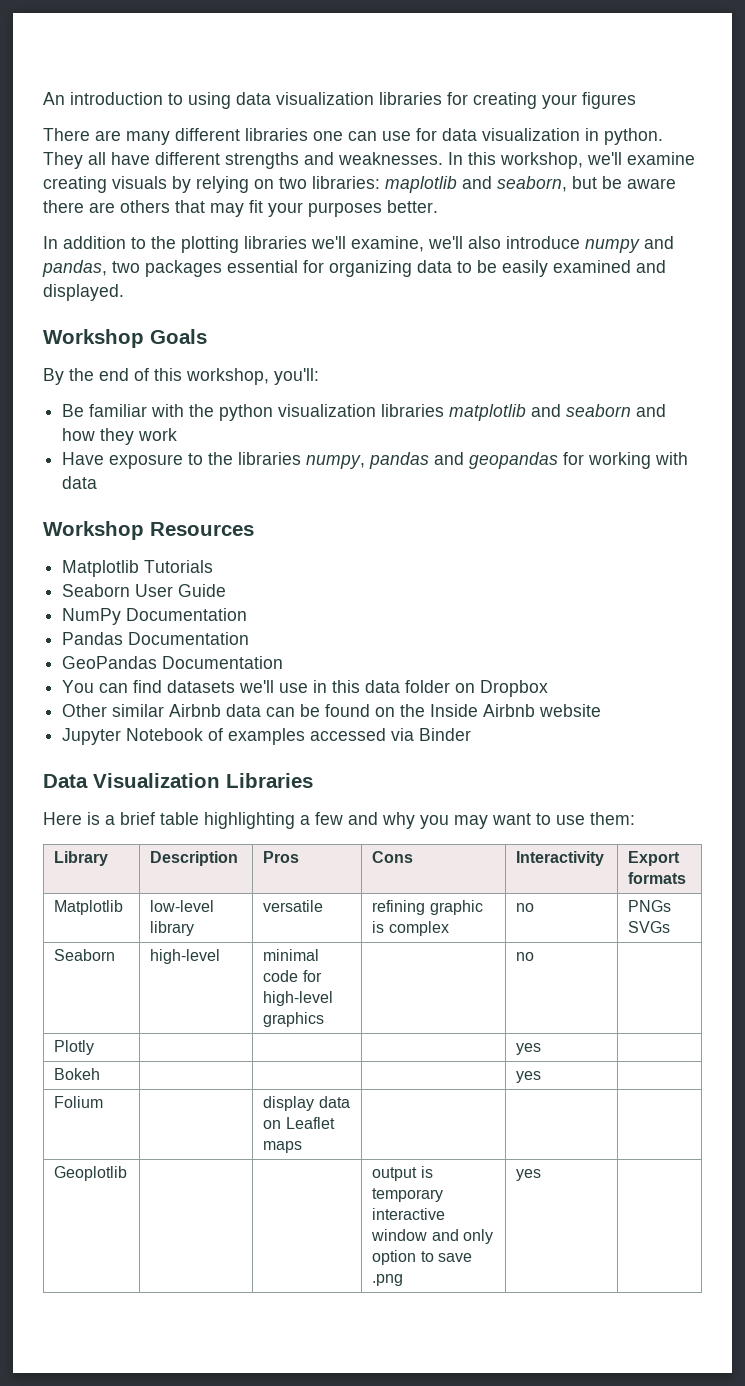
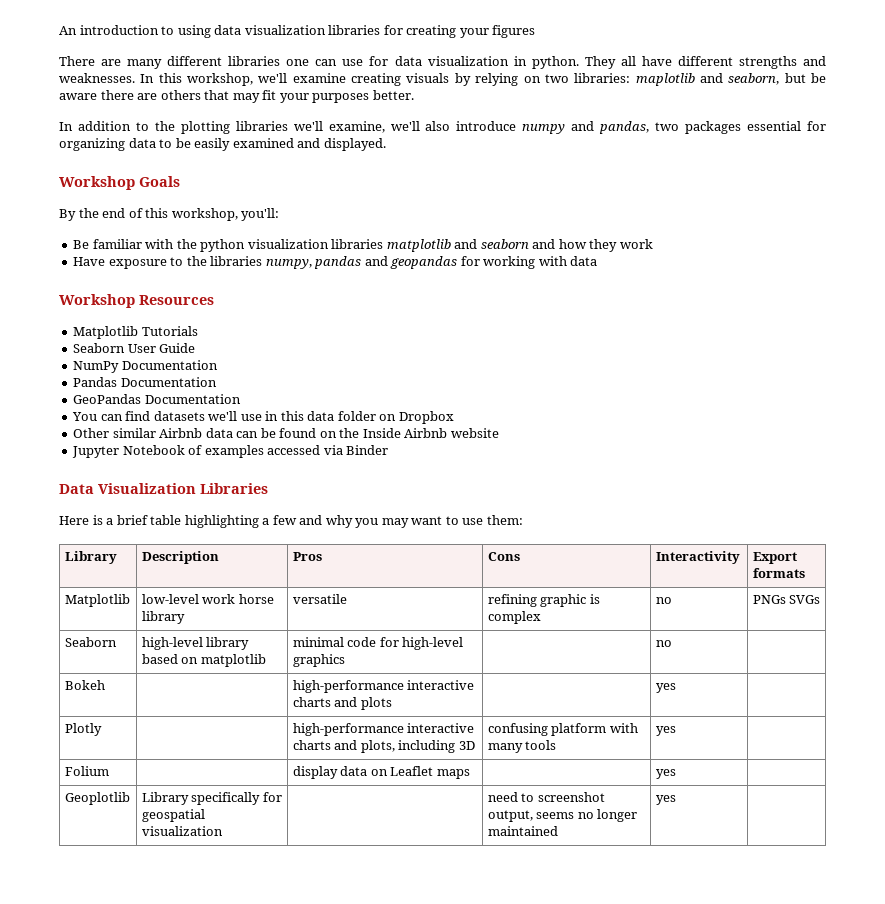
(215, 906) none -> [202,594,274,604] work horse
(221, 956) none -> [206,637,250,650] [141,654,266,667] library based on matplotlib
[54,1040,95,1055] [516,1043,542,1055] [54,1068,101,1080] Plotly | | | | yes | // Bokeh | | | -> [64,680,105,690] [292,680,475,693] [292,697,392,710] [655,683,676,693] [64,723,102,736] [292,723,475,736] [292,740,475,753] [487,723,638,736] [487,740,557,753] Bokeh | | high-performance interactive charts and plots | | yes | // Plotly | | high-performance interactive charts and plots, including 3D | confusing platform with many tools
(303, 1147) none -> [655,769,676,779] yes
[372,1166,433,1181] [372,1188,444,1202] [372,1208,446,1220] [371,1229,493,1244] [372,1250,472,1265] [372,1274,404,1286] | | output is temporary interactive window and only option to save .png -> [141,792,282,805] [141,809,205,822] [141,826,223,836] [487,792,605,802] [487,809,638,822] [487,826,558,836] Library specifically for geospatial visualization | | need to screenshot output, seems no longer maintained

